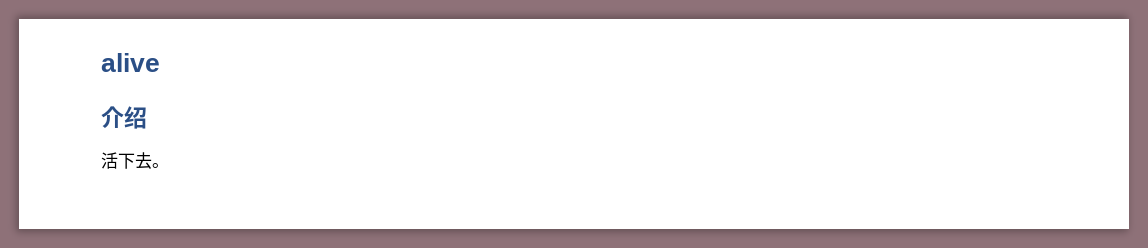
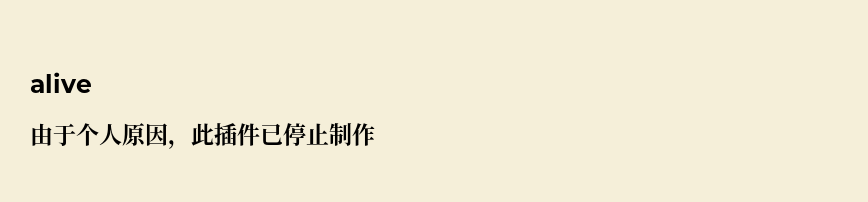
[101,106,147,129] [101,152,169,169] 介绍 // 活下去。 -> [30,123,375,149] 由于个人原因，此插件已停止制作

